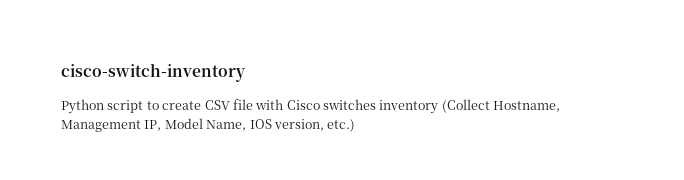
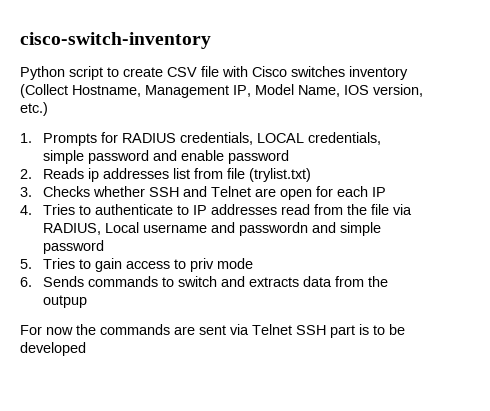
(356, 125) none -> [20,132,382,146] [43,150,290,164] [20,168,312,182] [20,186,387,200] [20,204,413,215] [43,222,382,236] [43,240,105,254] [20,258,254,272] [20,276,389,287] [43,295,88,308] [20,324,405,338] [20,342,86,356] // 1. Prompts for RADIUS credentials, LOCAL credentials, simple password and enable password // 2. Reads ip addresses list from file (trylist.txt) // 3. Checks whether SSH and Telnet are open for each IP // 4. Tries to authenticate to IP addresses read from the file via RADIUS, Local username and passwordn and simple password // 5. Tries to gain access to priv mode // 6. Sends commands to switch and extracts data from the outpup // For now the commands are sent via Telnet SSH part is to be developed

